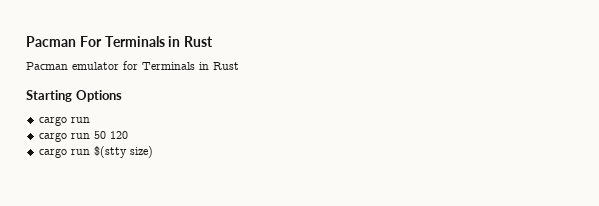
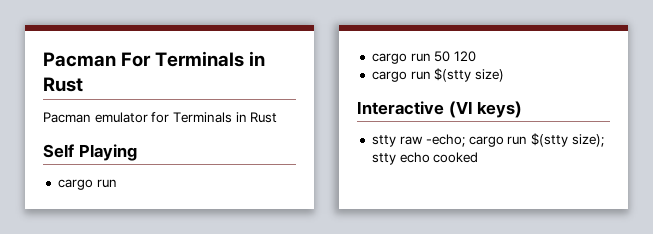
[26,90,122,102] Starting Options -> [43,144,137,161] Self Playing
(153, 152) none -> [357,101,523,118] [371,133,604,147] [371,152,479,165] // Interactive (VI keys) // stty raw -echo; cargo run $(stty size); stty echo cooked

